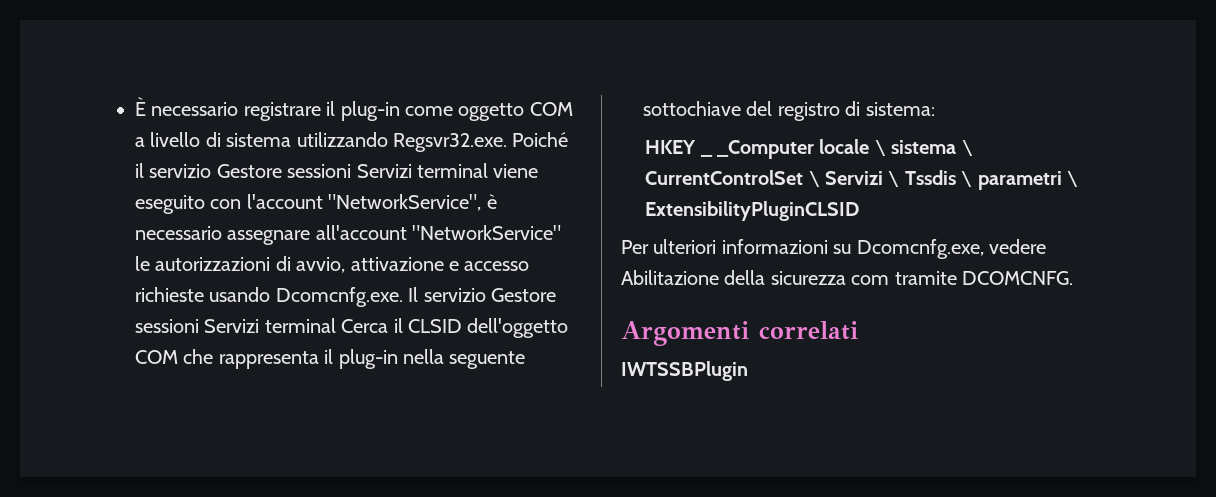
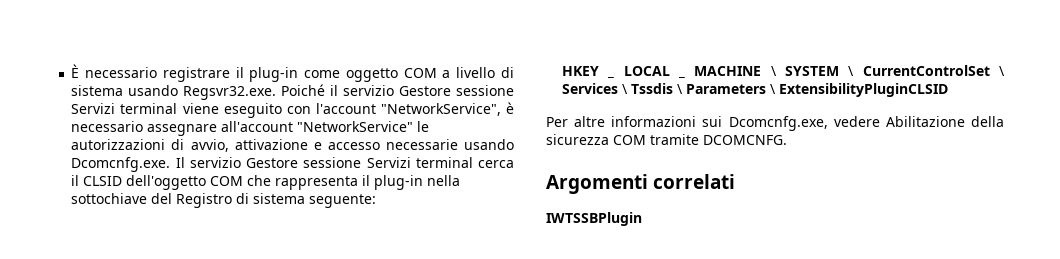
[296,132,388,147] utilizzando -> [128,85,179,96] usando
[287,164,352,178] sessioni -> [455,85,514,96] sessione
[135,287,204,302] richieste -> [385,139,458,150] necessarie
[135,318,389,333] sessioni Servizi terminal Cerca -> [303,157,514,168] sessione Servizi terminal cerca
[449,351,526,369] seguente -> (461, 180) none
[777,101,935,121] [645,140,697,154] [699,139,957,159] registro di sistema: // HKEY _ _Computer locale \ sistema -> [176,193,377,208] [561,66,599,76] [607,76,615,78] [623,66,670,76] [677,76,685,78] [694,66,839,76] Registro di sistema seguente: // HKEY _ LOCAL _ MACHINE \ SYSTEM
[825,171,884,185] Servizi -> [561,83,618,94] Services
[977,171,1062,190] parametri -> [685,84,766,94] Parameters
[653,239,852,254] ulteriori informazioni su -> [574,116,723,127] altre informazioni sui
[851,275,890,285] com -> [613,135,646,145] COM

